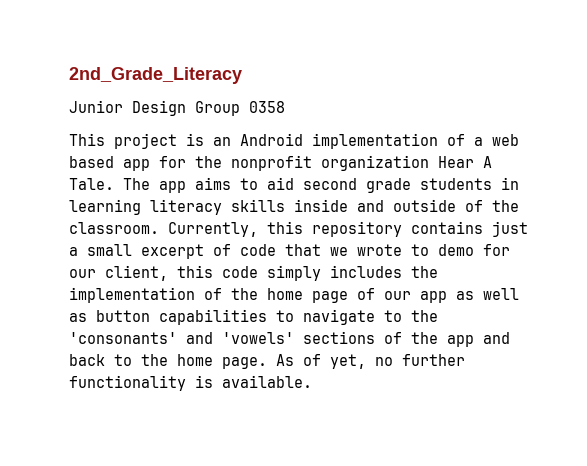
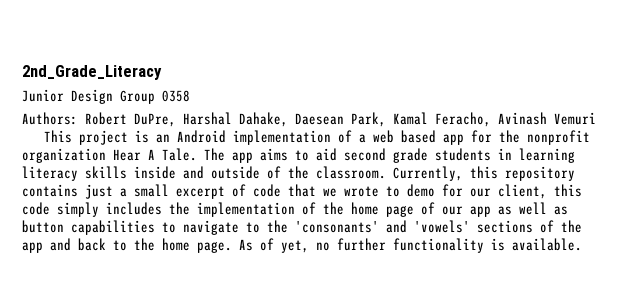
(285, 107) none -> [22,112,596,127] // Authors: Robert DuPre, Harshal Dahake, Daesean Park, Kamal Feracho, Avinash Vemuri

